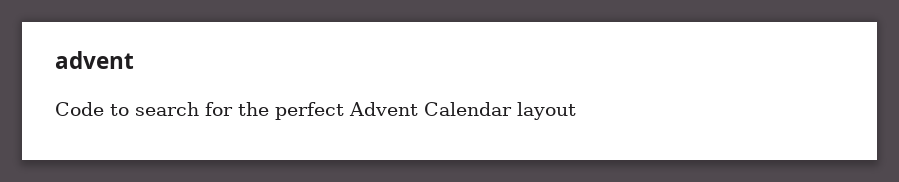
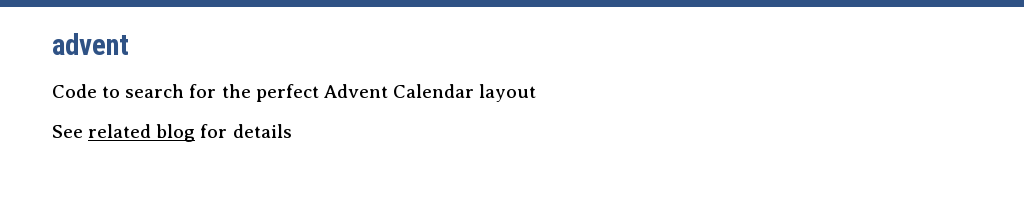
(576, 111) none -> [52,124,292,142] // See related blog for details

